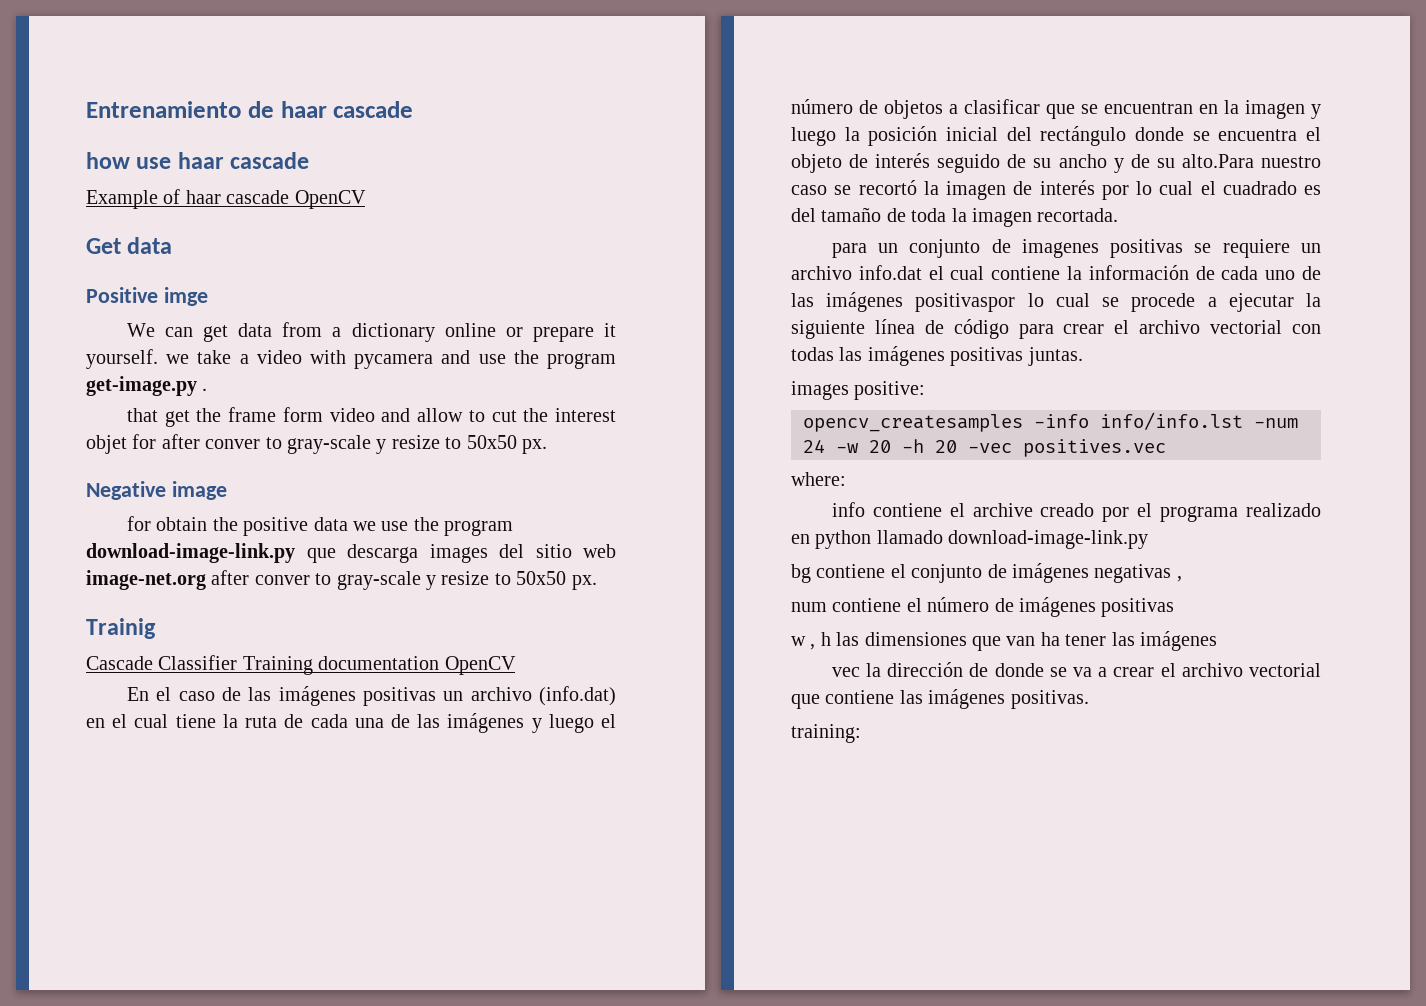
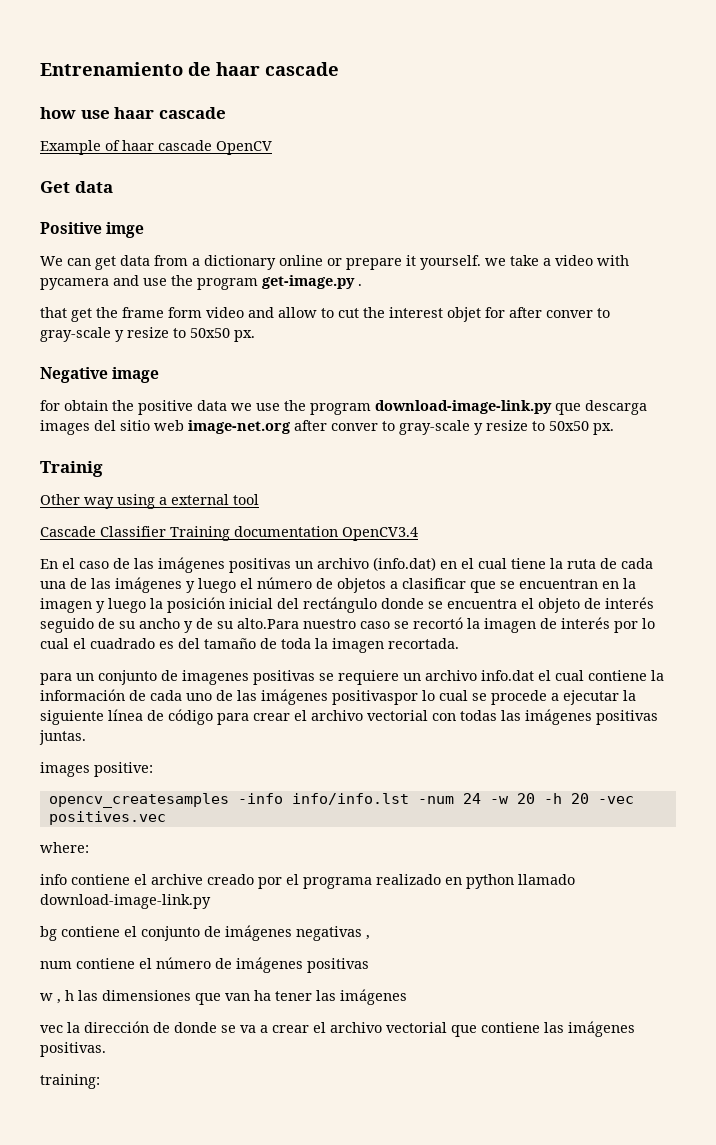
(156, 628) none -> [40,494,259,509] // Other way using a external tool
[444,656,516,675] OpenCV -> [342,527,418,541] OpenCV3.4

